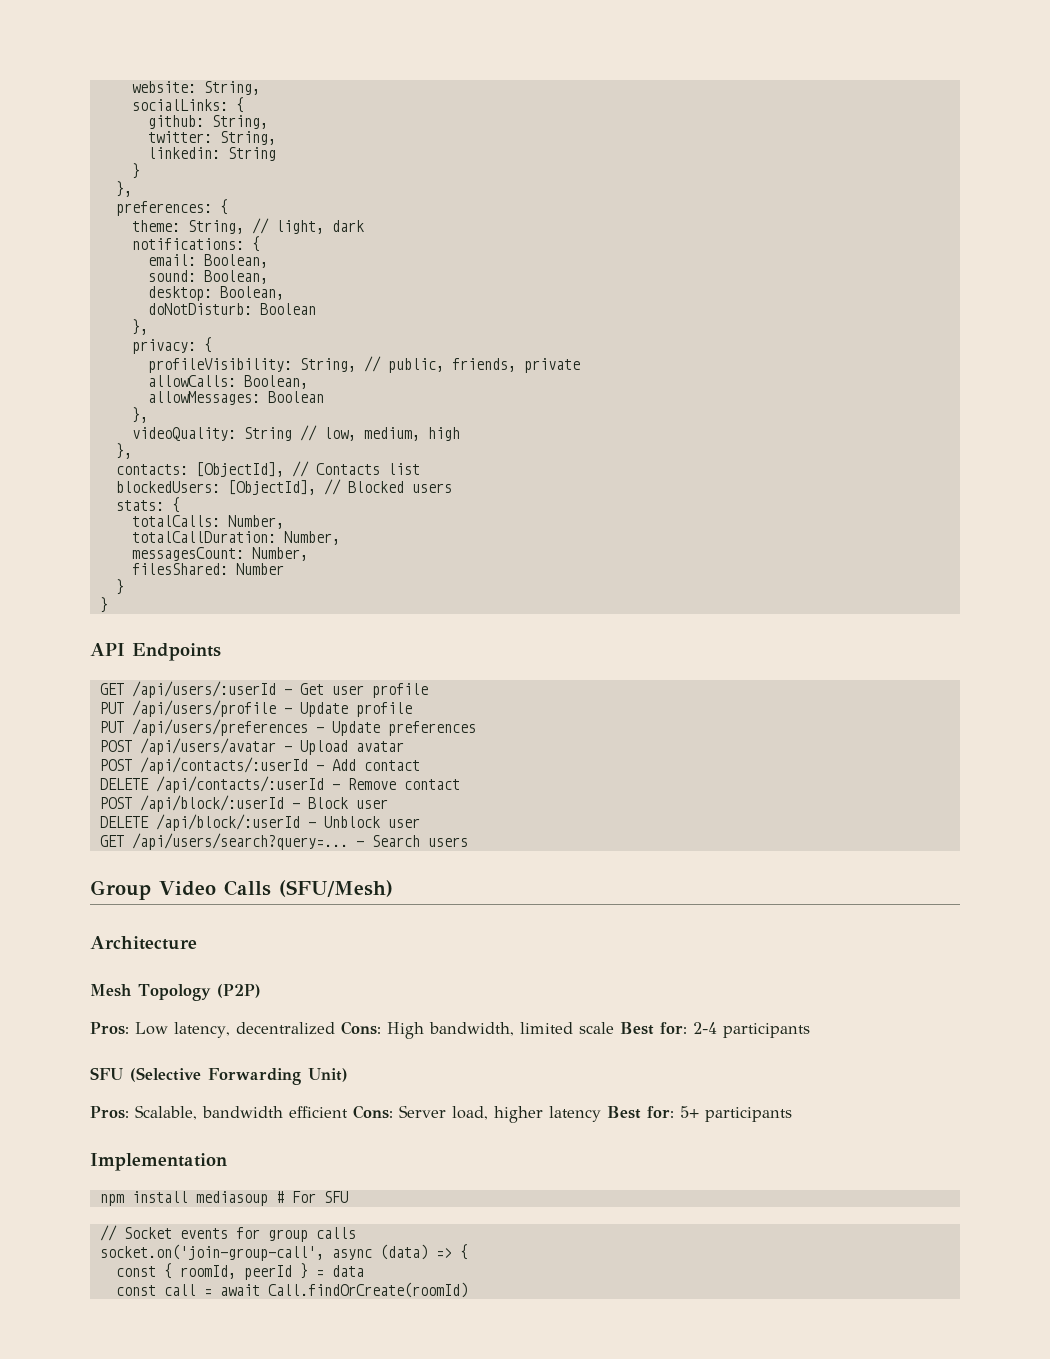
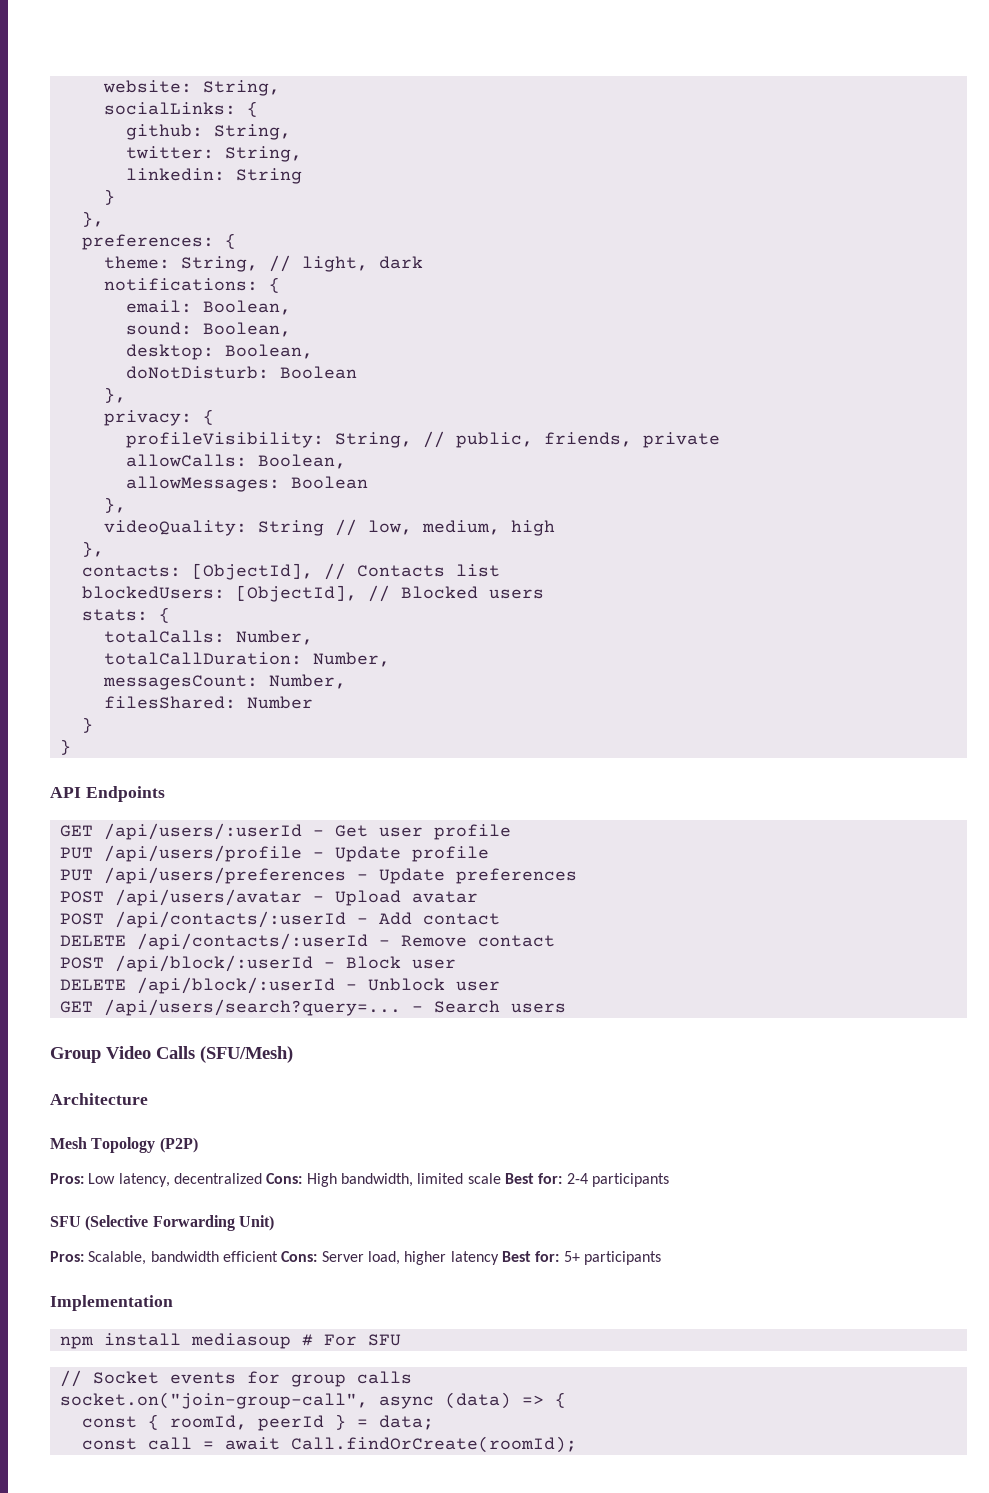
[99,1244,324,1261] socket.on('join-group-call', -> [59,1392,368,1409] socket.on("join-group-call",
[331,1265,364,1277] data -> [378,1415,434,1430] data;
[267,1282,468,1298] Call.findOrCreate(roomId) -> [290,1436,577,1453] Call.findOrCreate(roomId);

